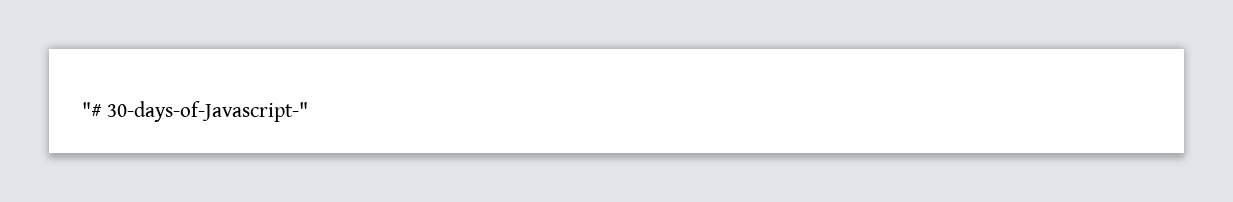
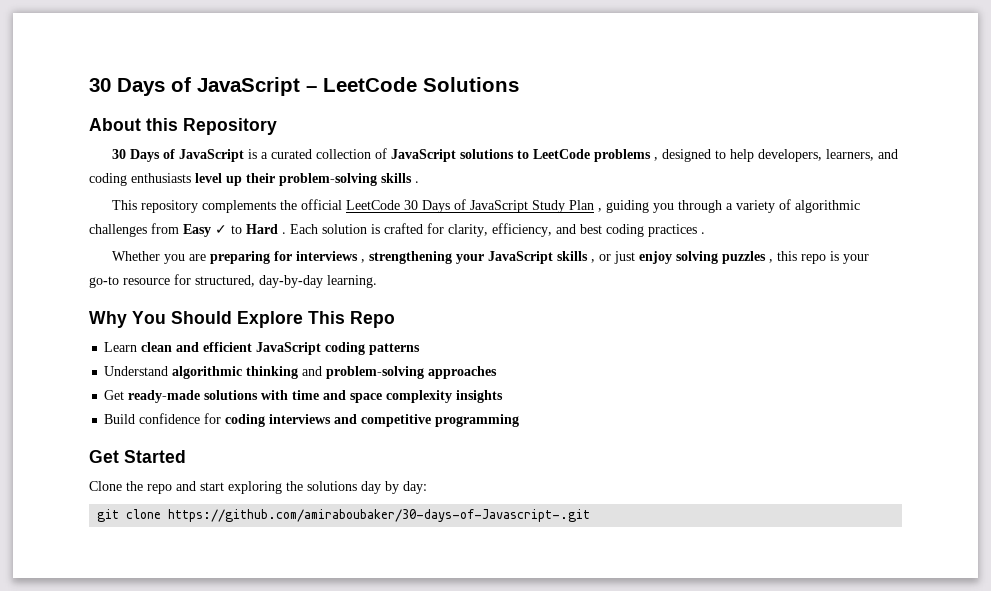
[82,101,308,122] "# 30-days-of-Javascript-" -> [89,77,519,96] [89,118,277,135] [111,148,898,162] [89,173,419,186] [111,199,860,213] [89,223,705,237] [111,251,869,264] [89,274,377,288] [89,311,395,328] [104,342,421,355] [104,366,498,379] [104,390,504,403] [104,413,520,427] [89,450,186,463] [89,481,427,494] [97,509,591,522] 30 Days of JavaScript – LeetCode Solutions // About this Repository // 30 Days of JavaScript is a curated collection of JavaScript solutions to LeetCode problems , designed to help developers, learners, and coding enthusiasts level up their problem-solving skills . // This repository complements the official LeetCode 30 Days of JavaScript Study Plan , guiding you through a variety of algorithmic challenges from Easy ✓ to Hard . Each solution is crafted for clarity, efficiency, and best coding practices . // Whether you are preparing for interviews , strengthening your JavaScript skills , or just enjoy solving puzzles , this repo is your go-to resource for structured, day-by-day learning. // Why You Should Explore This Repo // Learn clean and efficient JavaScript coding patterns // Understand algorithmic thinking and problem-solving approaches // Get ready-made solutions with time and space complexity insights // Build confidence for coding interviews and competitive programming // Get Started // Clone the repo and start exploring the solutions day by day: // git clone https://github.com/amiraboubaker/30-days-of-Javascript-.git

